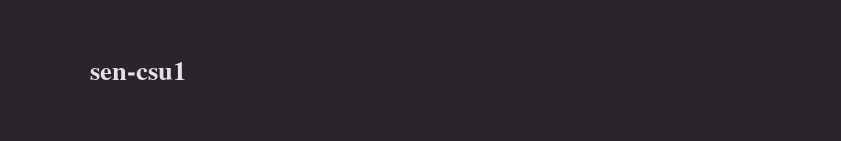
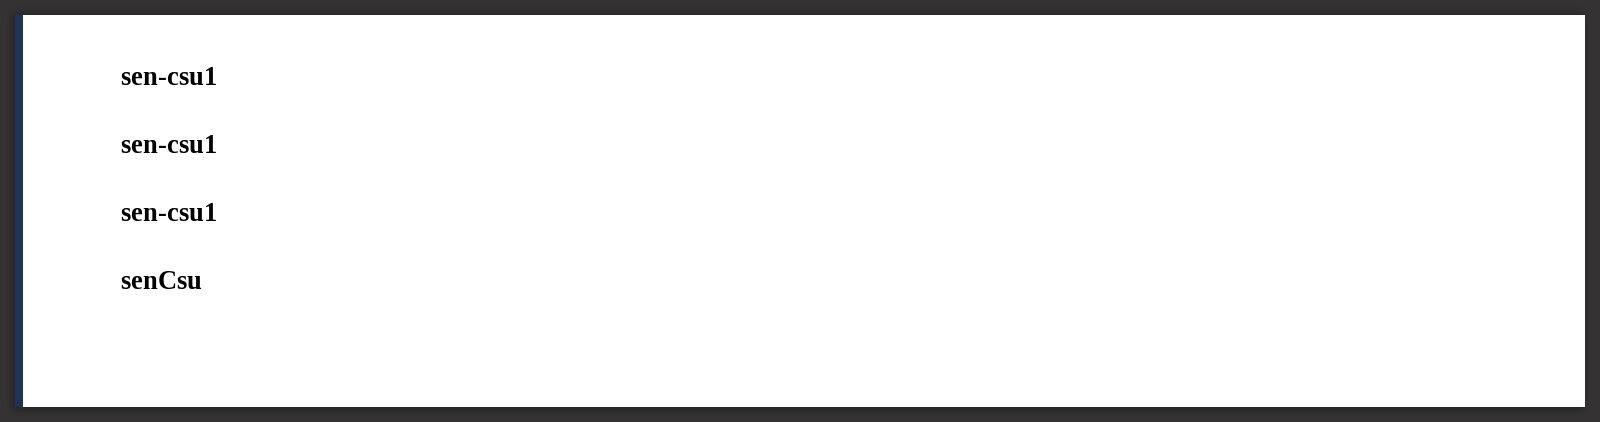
[90,62,186,80] sen-csu1 -> [121,67,217,85] [121,135,217,153] [121,203,217,221] [121,271,202,289] sen-csu1 // sen-csu1 // sen-csu1 // senCsu

